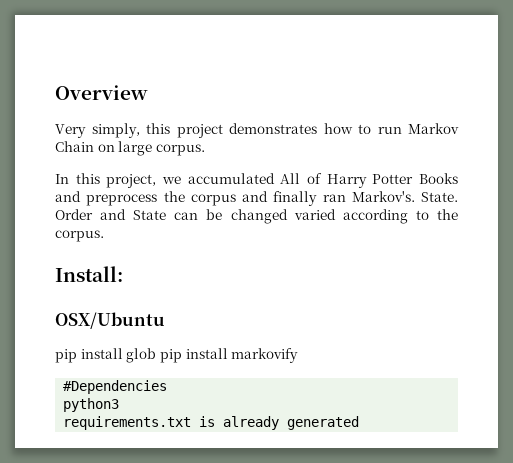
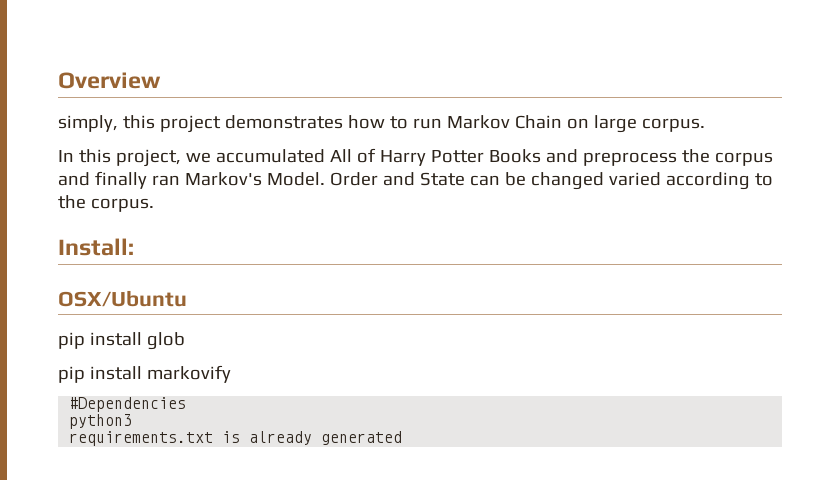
[55,124,86,138] Very -> (161, 80) none
[351,191,458,202] Markov's. State. -> [184,172,325,186] Markov's Model.
(157, 355) none -> (185, 341) //

